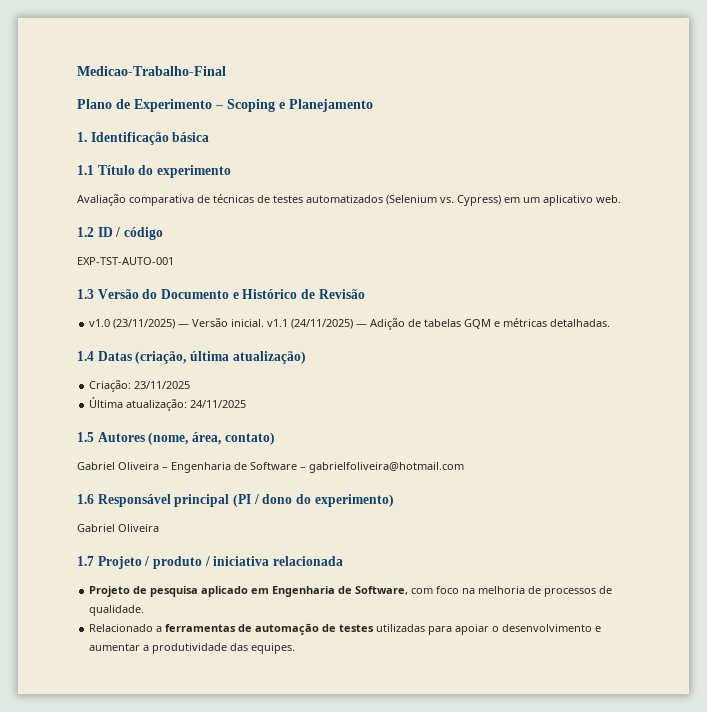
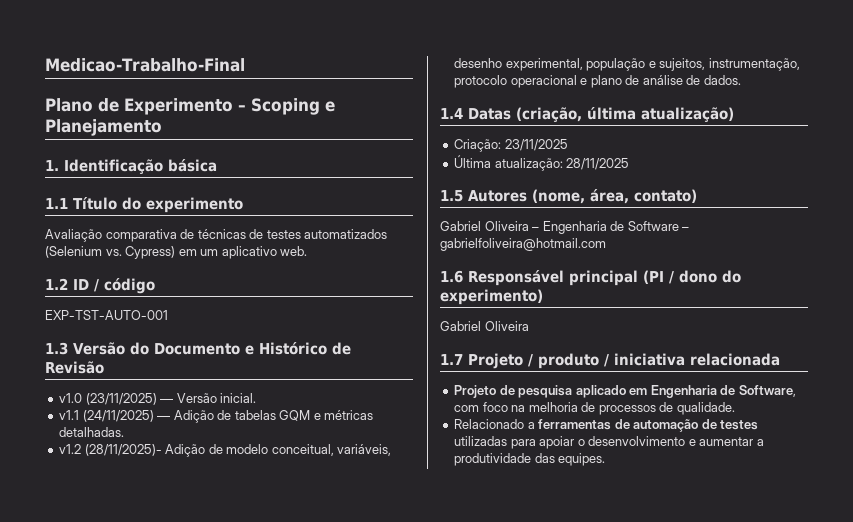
(265, 323) none -> (257, 398) //
(611, 323) none -> [59,444,392,457] [454,58,800,71] [454,75,741,88] // v1.2 (28/11/2025)- Adição de modelo conceitual, variáveis, desenho experimental, população e sujeitos, instrumentação, protocolo operacional e plano de análise de dados.
[190,400,247,408] 24/11/2025 -> [566,158,630,170] 28/11/2025

